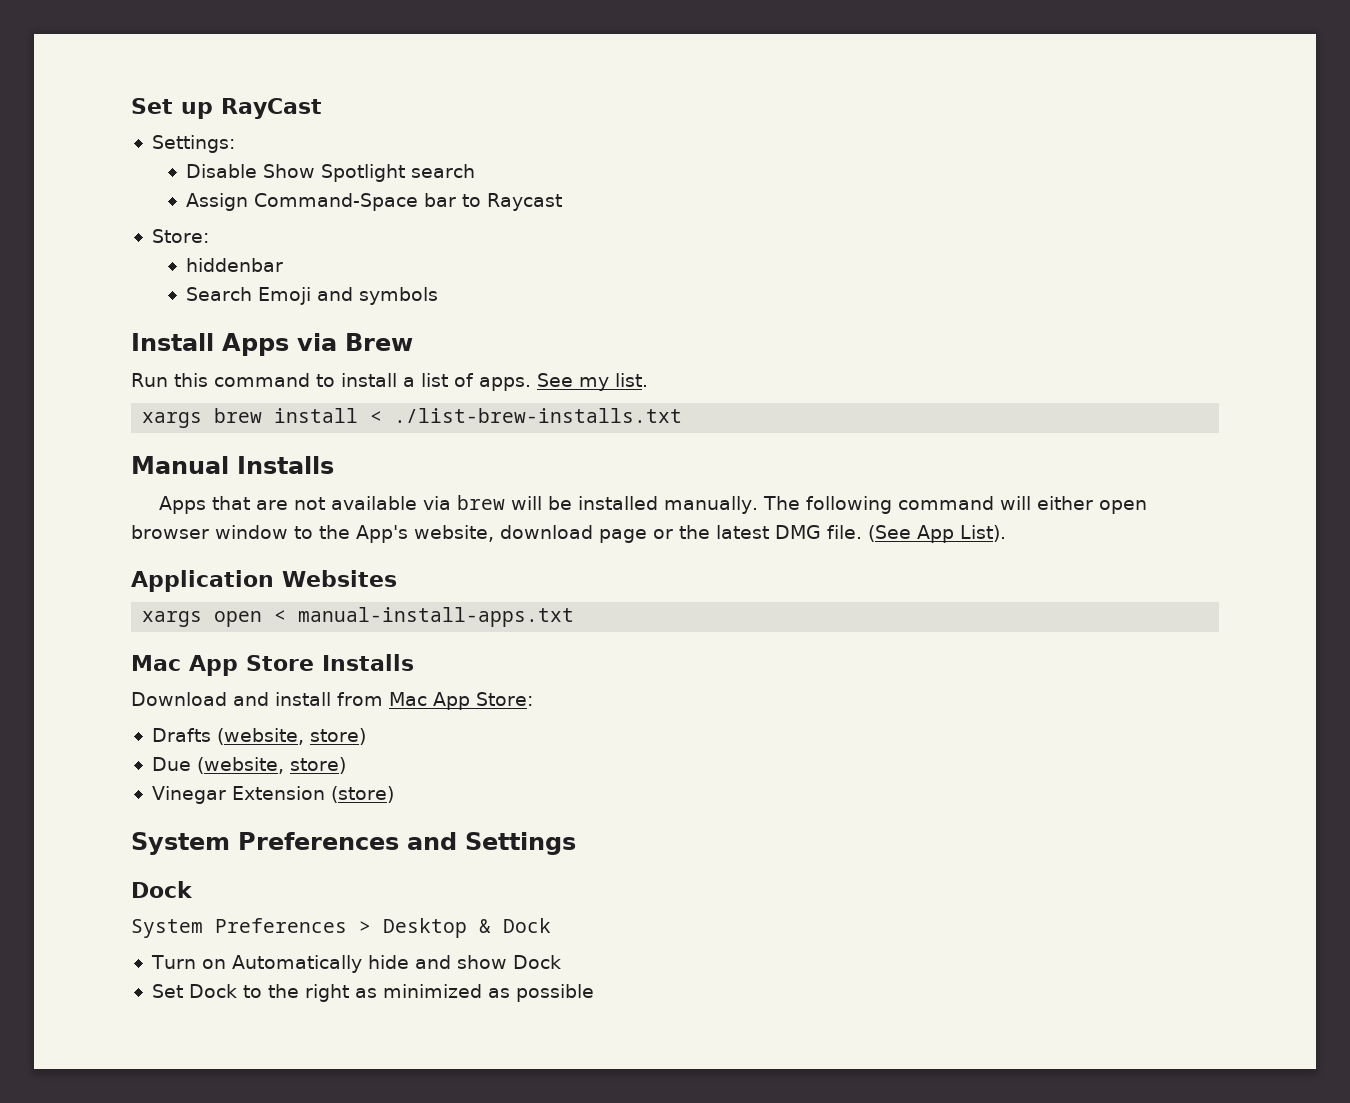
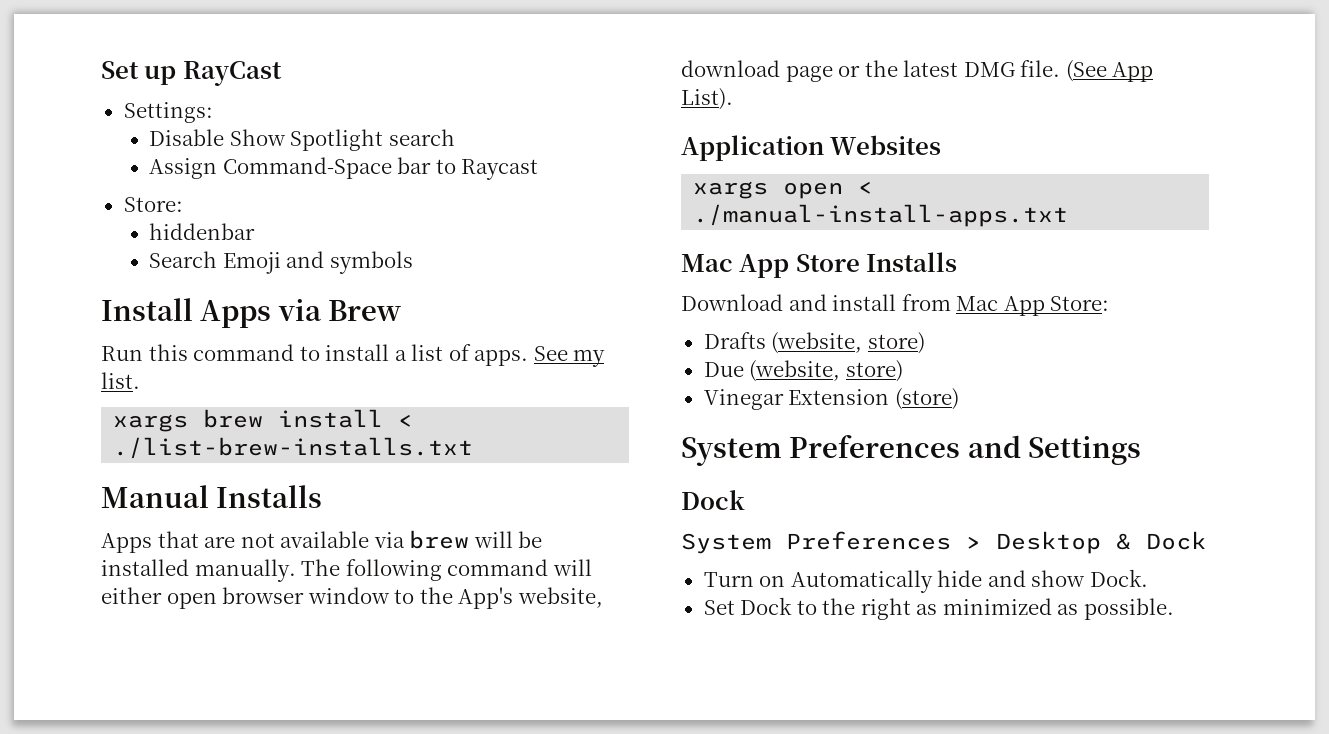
[298,607,575,627] manual-install-apps.txt -> [693,204,1069,227] ./manual-install-apps.txt
[512,955,561,969] Dock -> [1089,569,1148,587] Dock.
[515,984,594,1002] possible -> [1083,598,1174,620] possible.

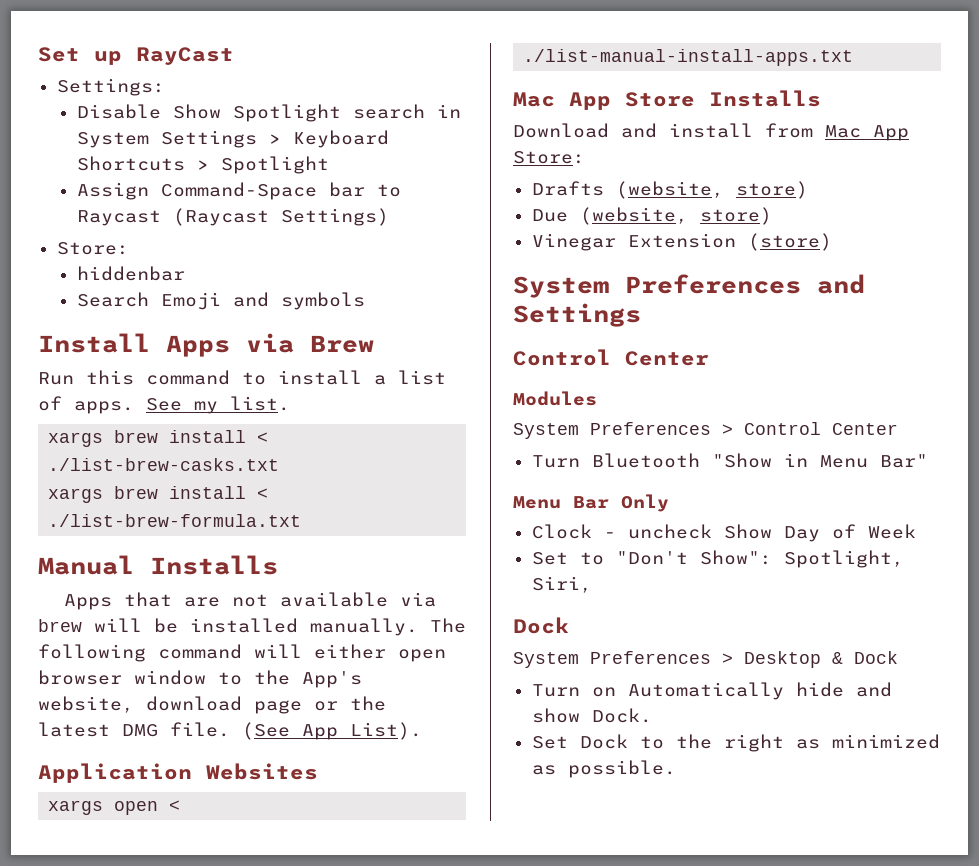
(455, 137) none -> [436,104,461,118] [76,130,389,148] [76,156,329,174] in System Settings > Keyboard Shortcuts > Spotlight
(539, 169) none -> [172,208,389,226] (Raycast Settings)
[113,437,474,459] ./list-brew-installs.txt -> [48,458,280,471] [48,486,269,503] [48,514,302,527] ./list-brew-casks.txt // xargs brew install < ./list-brew-formula.txt
[693,204,1069,227] ./manual-install-apps.txt -> [523,49,854,66] ./list-manual-install-apps.txt
(1142, 450) none -> [513,349,709,366] [513,391,597,406] [513,422,898,439] [531,453,928,468] [513,494,669,512] [531,524,916,542] [531,550,904,568] [531,576,592,593] // Control Center // Modules // System Preferences > Control Center // Turn Bluetooth "Show in Menu Bar" // Menu Bar Only // Clock - uncheck Show Day of Week // Set to "Don't Show": Spotlight, Siri,

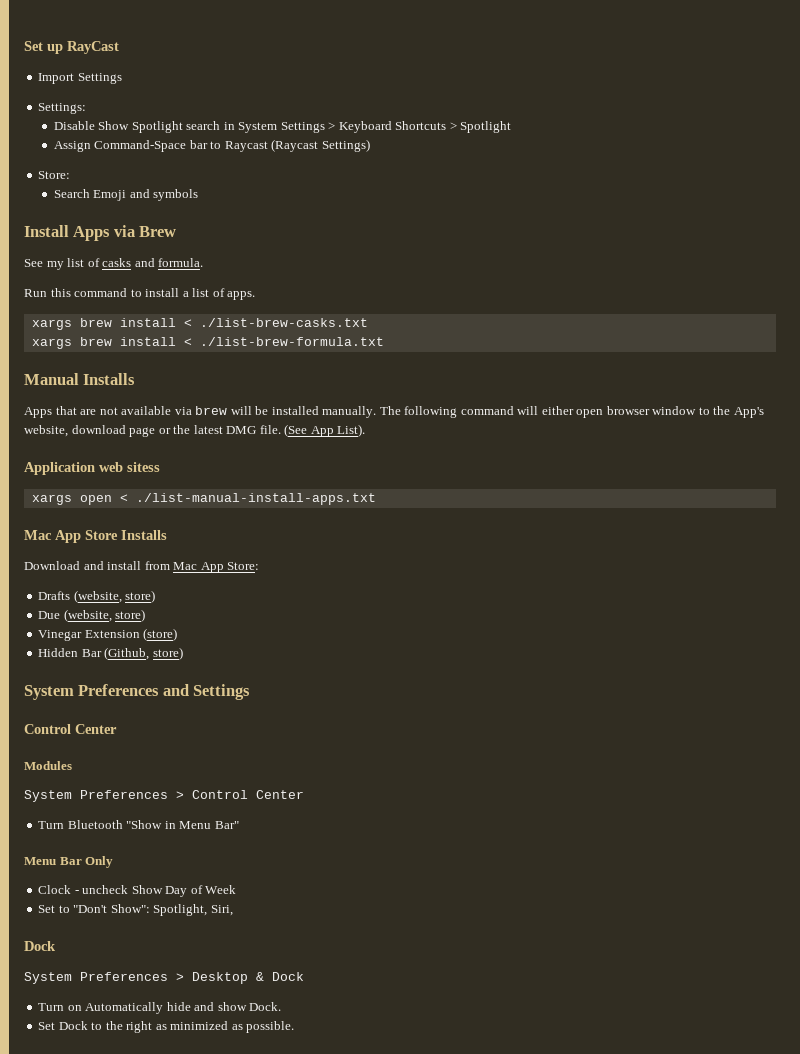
(234, 56) none -> [38,73,122,84] // Import Settings
[76,266,185,281] // hiddenbar -> (71, 175) none
(374, 344) none -> [24,258,204,270] // See my list of casks and formula.
[146,396,290,414] See my list. -> (256, 295) none
[206,763,318,780] Websites -> [99,462,160,472] web sitess
(832, 242) none -> [38,647,183,660] // Hidden Bar (Github, store)

